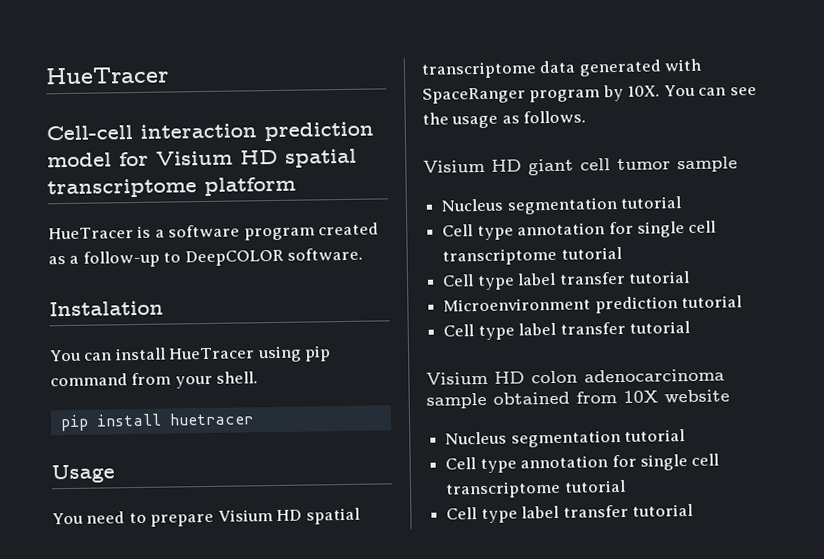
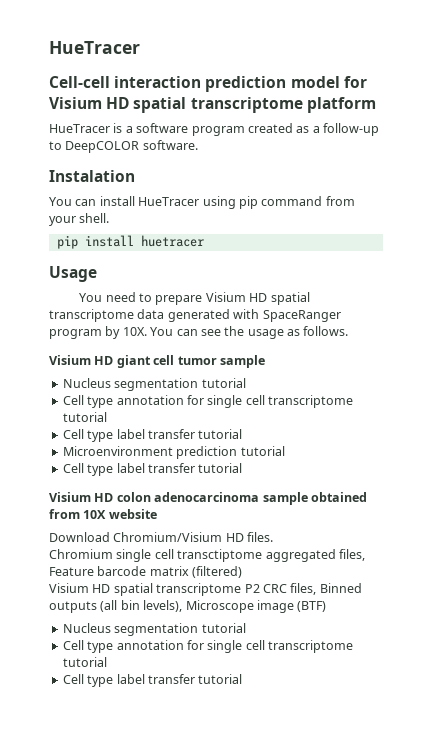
(730, 396) none -> [49,532,274,542] [49,549,365,562] [49,566,243,578] [49,583,362,596] [49,600,327,613] // Download Chromium/Visium HD files. // Chromium single cell transctiptome aggregated files, Feature barcode matrix (filtered) // Visium HD spatial transcriptome P2 CRC files, Binned outputs (all bin levels), Microscope image (BTF)

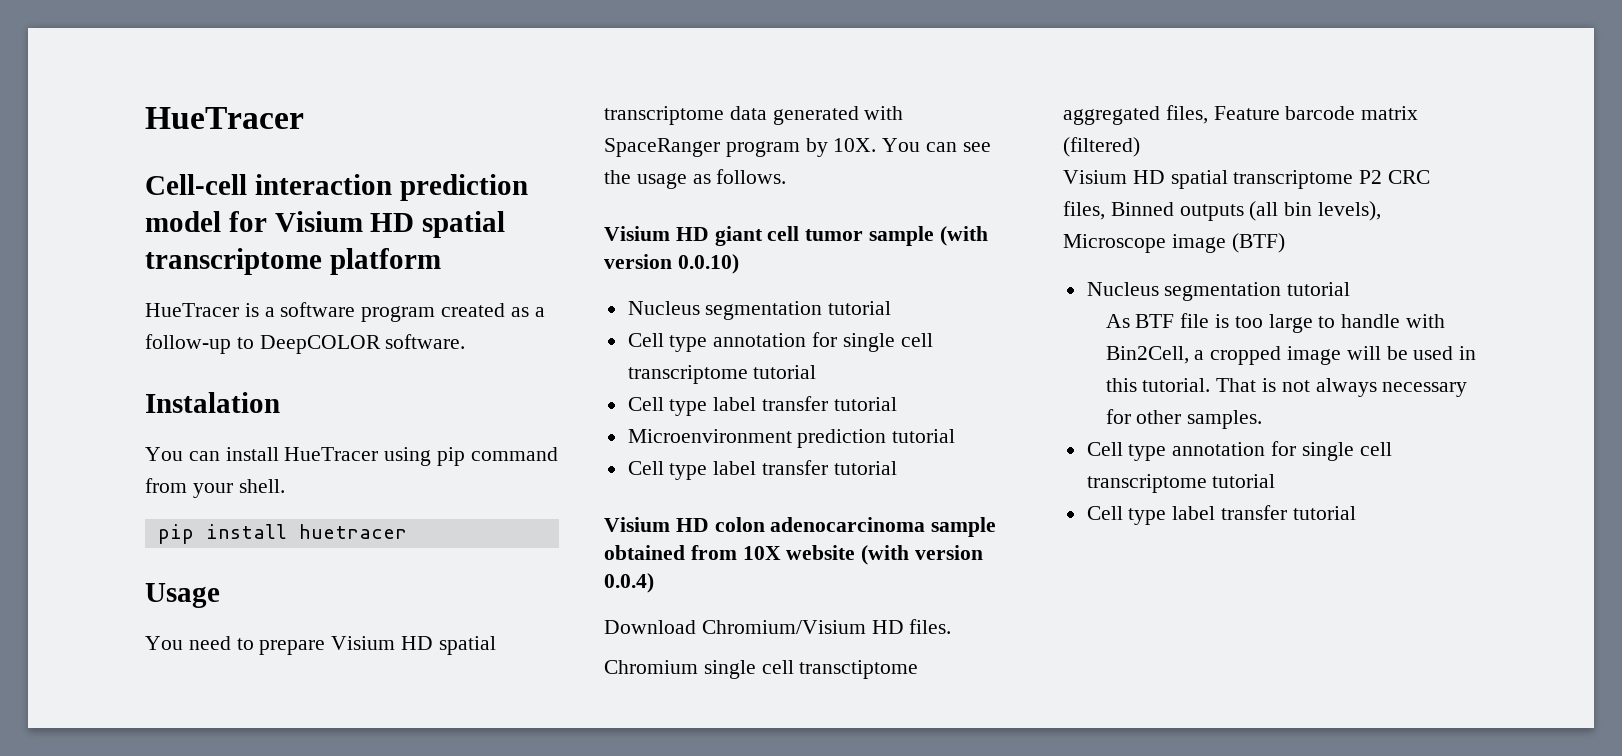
(265, 361) none -> [939,226,988,246] [604,254,739,274] (with version 0.0.10)
(157, 514) none -> [861,545,984,565] [604,573,654,593] (with version 0.0.4)
(246, 628) none -> [1105,313,1445,333] [1105,346,1477,365] [1105,378,1468,397] [1105,409,1263,429] // As BTF file is too large to handle with Bin2Cell, a cropped image will be used in this tutorial. That is not always necessary for other samples.

